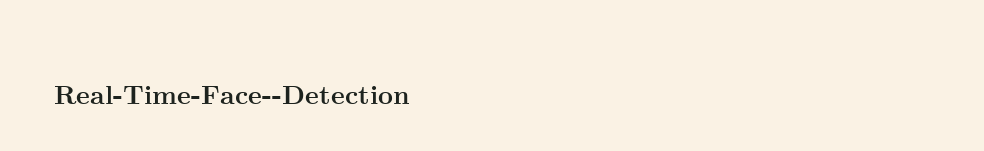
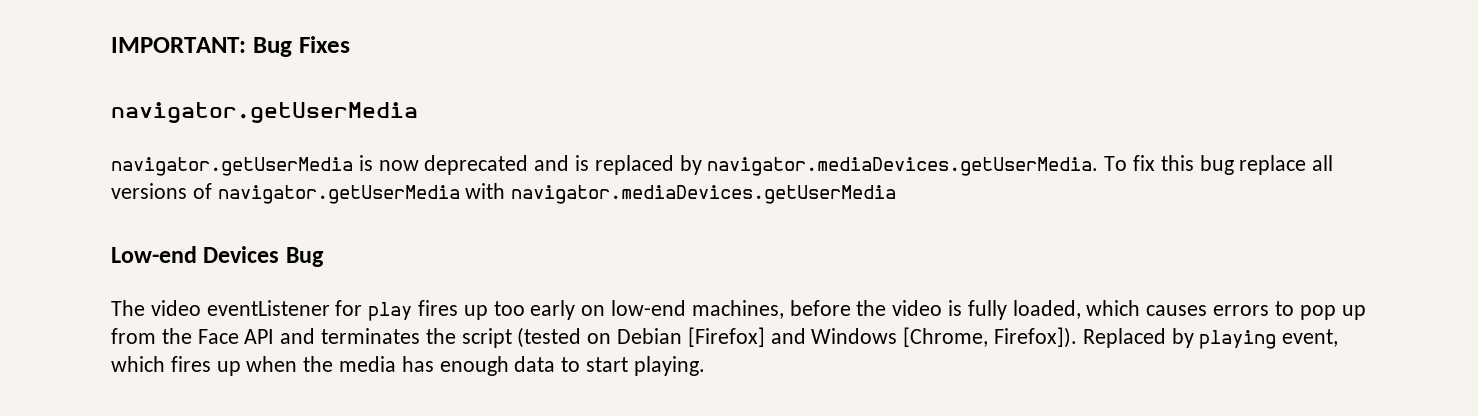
[54,86,410,104] Real-Time-Face--Detection -> [111,36,350,57] [111,102,418,123] [111,155,1334,176] [111,183,897,204] [111,246,324,267] [111,300,1366,321] [111,327,1339,349] [111,356,705,376] IMPORTANT: Bug Fixes // navigator.getUserMedia // navigator.getUserMedia is now deprecated and is replaced by navigator.mediaDevices.getUserMedia. To fix this bug replace all versions of navigator.getUserMedia with navigator.mediaDevices.getUserMedia // Low-end Devices Bug // The video eventListener for play fires up too early on low-end machines, before the video is fully loaded, which causes errors to pop up from the Face API and terminates the script (tested on Debian [Firefox] and Windows [Chrome, Firefox]). Replaced by playing event, which fires up when the media has enough data to start playing.

